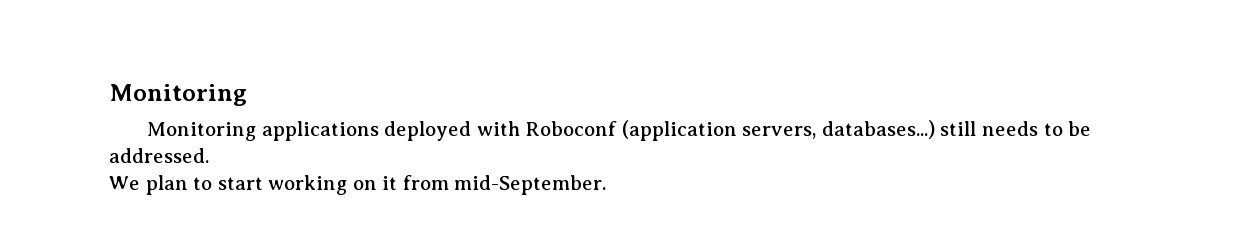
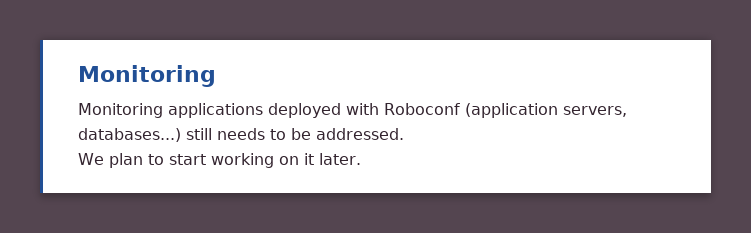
[402,175,607,195] from mid-September. -> [318,153,361,165] later.

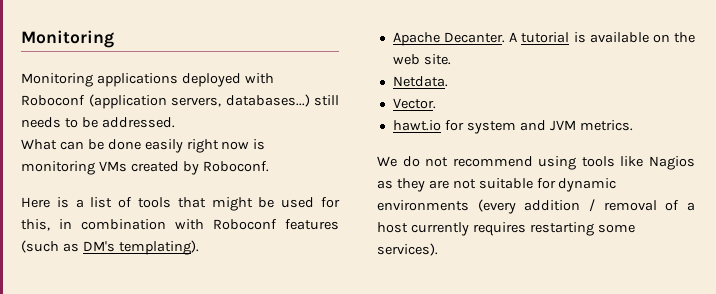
[78,153,361,168] We plan to start working on it later. -> [21,139,266,153] [21,161,269,175] [21,197,341,211] [21,219,339,231] [21,240,199,255] [392,32,695,46] [392,54,451,65] [392,76,448,87] [392,98,436,109] [392,120,633,134] [377,156,695,170] [377,178,617,192] [377,199,695,214] [377,222,635,236] [377,243,438,256] What can be done easily right now is monitoring VMs created by Roboconf. // Here is a list of tools that might be used for this, in combination with Roboconf features (such as DM's templating). // Apache Decanter. A tutorial is available on the web site. // Netdata. // Vector. // hawt.io for system and JVM metrics. // We do not recommend using tools like Nagios as they are not suitable for dynamic environments (every addition / removal of a host currently requires restarting some services).

